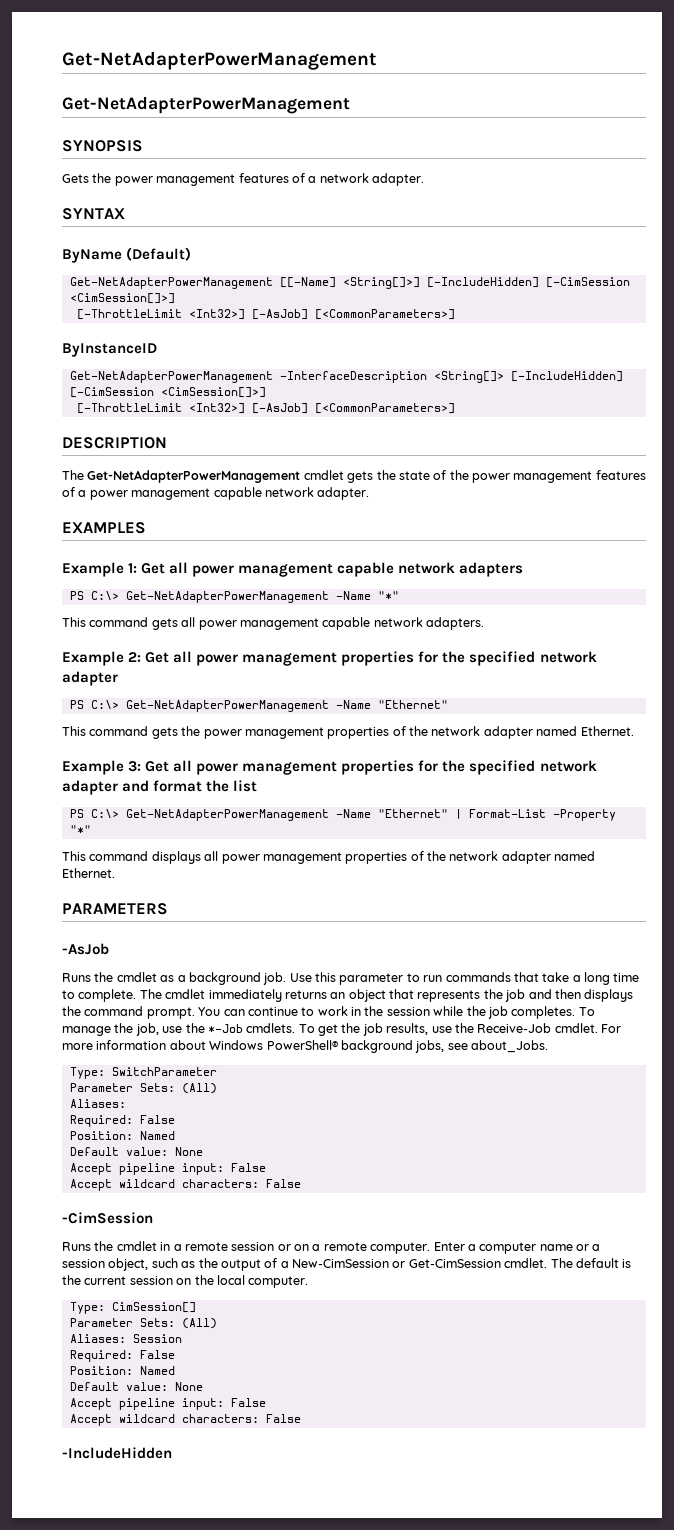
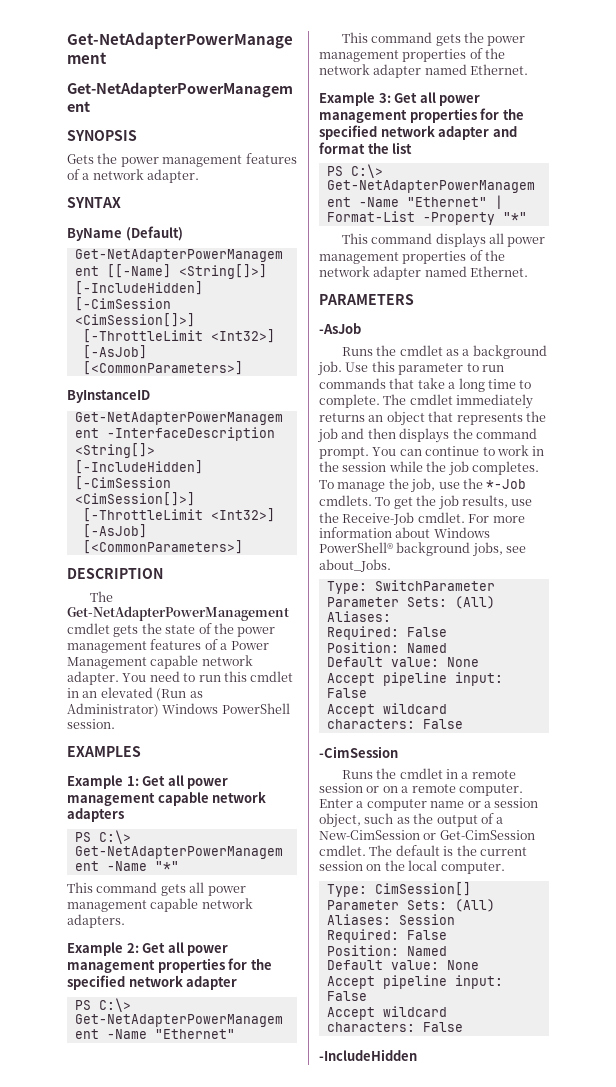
[89,488,211,500] power management -> [230,641,269,650] [67,657,147,669] Power Management
(370, 493) none -> [122,671,294,682] [67,687,203,701] [67,703,290,717] [67,719,115,729] You need to run this cmdlet in an elevated (Run as Administrator) Windows PowerShell session.

